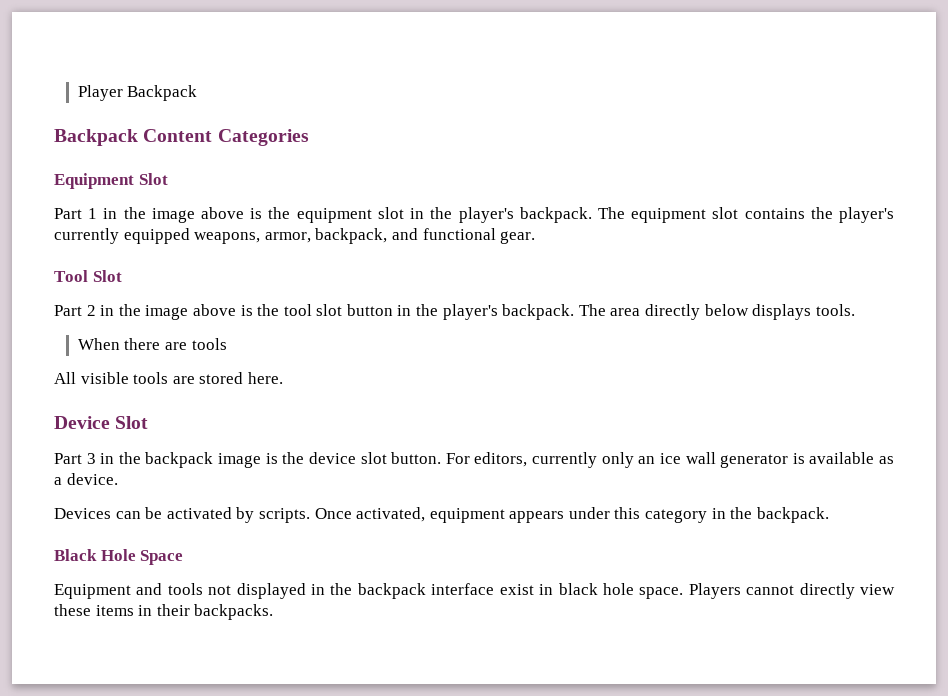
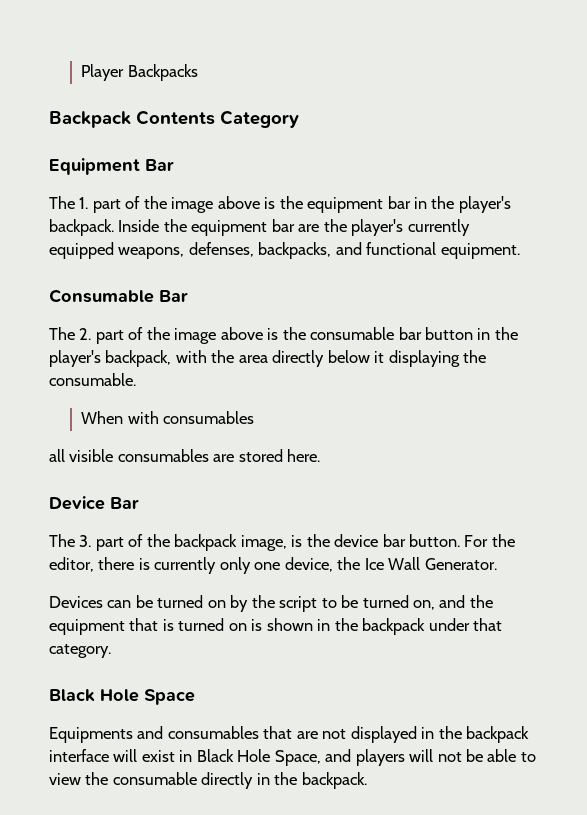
[127,85,198,101] [54,129,309,146] [54,173,168,189] [54,208,118,219] Backpack // Backpack Content Categories // Equipment Slot // Part 1 in -> [127,64,198,81] [49,110,299,128] [49,158,174,175] [49,196,141,213] Backpacks // Backpack Contents Category // Equipment Bar // The 1. part of
[377,207,805,223] slot in the player's backpack. The equipment slot contains -> [387,196,511,213] [49,219,320,236] bar in the player's backpack. Inside the equipment bar are
[264,228,536,244] [54,270,122,282] [54,304,343,320] armor, backpack, and functional gear. // Tool Slot // Part 2 in the image above is the tool slot -> [188,242,520,259] [49,289,188,303] [49,327,422,344] defenses, backpacks, and functional equipment. // Consumable Bar // The 2. part of the image above is the consumable bar
[502,304,855,320] [77,338,227,350] [54,372,169,384] backpack. The area directly below displays tools. // When there are tools // All visible tools -> [105,350,487,367] [49,373,136,386] [81,411,255,424] [49,449,209,462] backpack, with the area directly below it displaying the consumable. // When with consumables // all visible consumables
[115,416,149,429] [54,452,262,468] Slot // Part 3 in the backpack image -> [110,497,139,509] [49,534,287,551] Bar // The 3. part of the backpack image,
[360,452,387,464] slot -> [382,534,406,547] bar
[474,452,894,468] [54,473,118,485] [54,507,829,523] [54,549,184,565] [54,583,203,599] editors, currently only an ice wall generator is available as a device. // Devices can be activated by scripts. Once activated, equipment appears under this category in the backpack. // Black Hole Space // Equipment and tools -> [491,534,515,547] [49,557,497,574] [49,595,493,612] [49,618,503,635] [49,644,111,658] [49,689,195,705] [49,726,318,743] the editor, there is currently only one device, the Ice Wall Generator. // Devices can be turned on by the script to be turned on, and the equipment that is turned on is shown in the backpack under that category. // Black Hole Space // Equipments and consumables that are
(495, 589) none -> [113,749,138,762] will
[558,583,895,599] [54,604,274,620] black hole space. Players cannot directly view these items in their backpacks. -> [196,749,536,766] [49,772,367,789] Black Hole Space, and players will not be able to view the consumable directly in the backpack.

